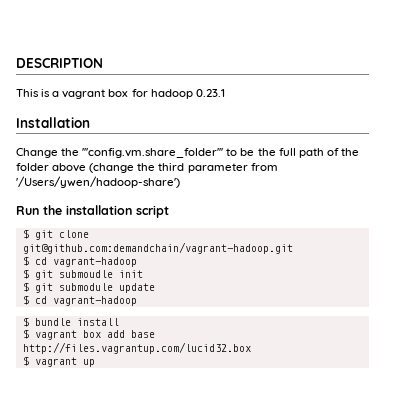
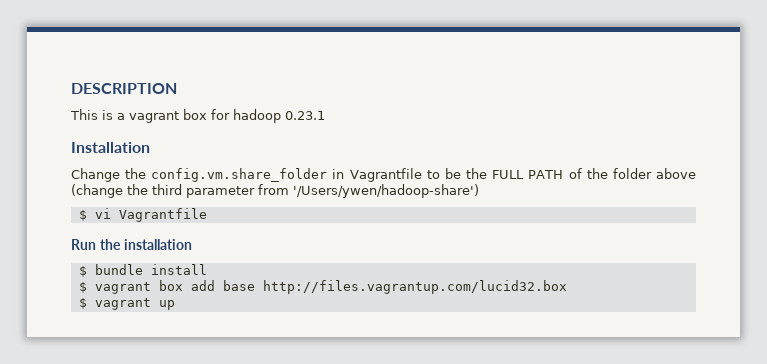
[82,148,224,158] '''config.vm.share_folder''' -> [151,168,422,182] config.vm.share_folder in Vagrantfile
[278,148,324,158] full path -> [492,170,564,179] FULL PATH
(180, 182) none -> [78,208,207,222] // $ vi Vagrantfile
[136,205,169,218] [22,229,89,240] [22,242,293,254] [22,256,137,267] [22,269,143,280] [22,282,155,293] [22,295,137,306] script // $ git clone git@github.com:demandchain/vagrant-hadoop.git // $ cd vagrant-hadoop // $ git submoudle init // $ git submodule update // $ cd vagrant-hadoop -> (192, 244) none

